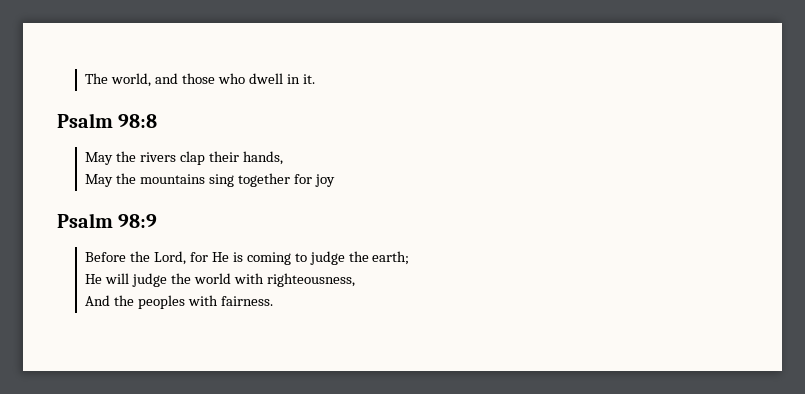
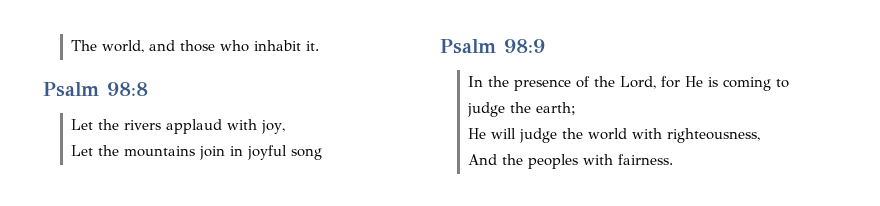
[248,73,300,84] dwell in -> [253,40,301,51] inhabit
[85,152,114,165] May -> [70,119,93,130] Let
[180,151,283,165] [85,173,335,187] [57,213,158,228] [85,252,127,262] clap their hands, // May the mountains sing together for joy // Psalm 98:9 // Before -> [165,119,285,134] [70,145,322,160] [440,39,545,54] [467,76,590,91] applaud with joy, // Let the mountains join in joyful song // Psalm 98:9 // In the presence of

